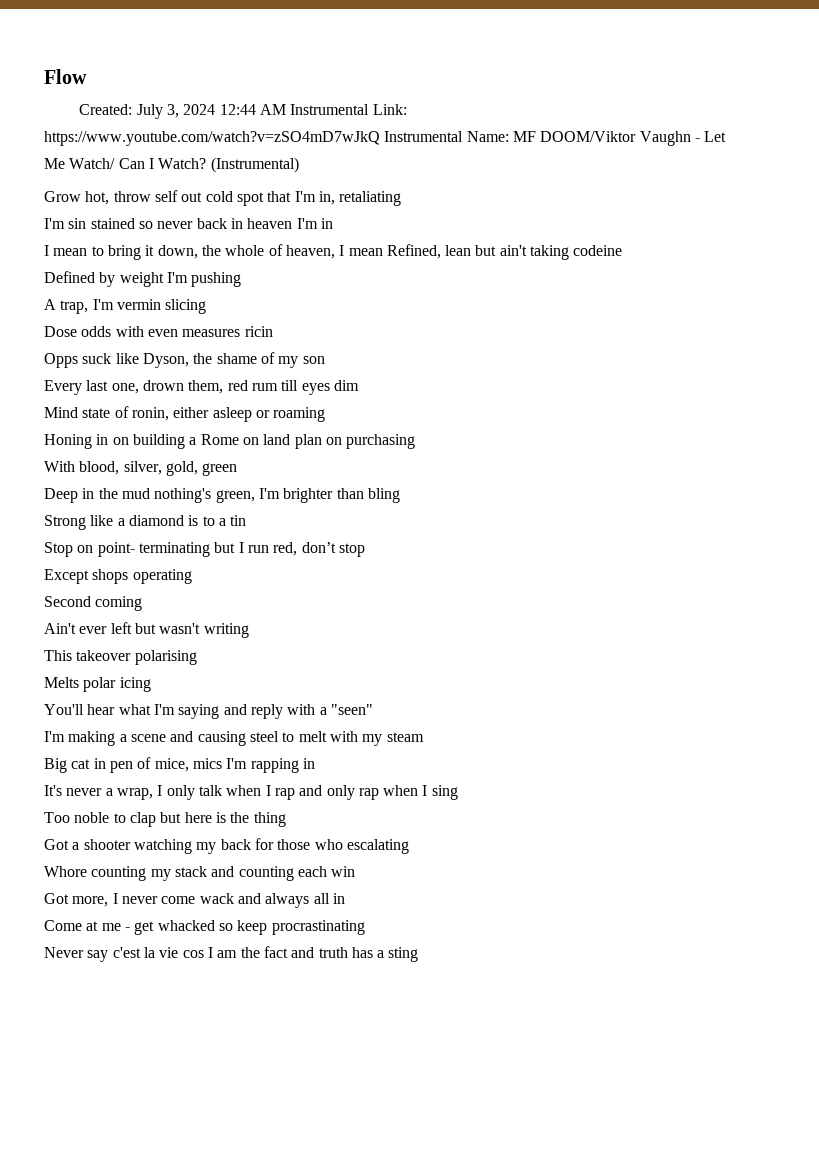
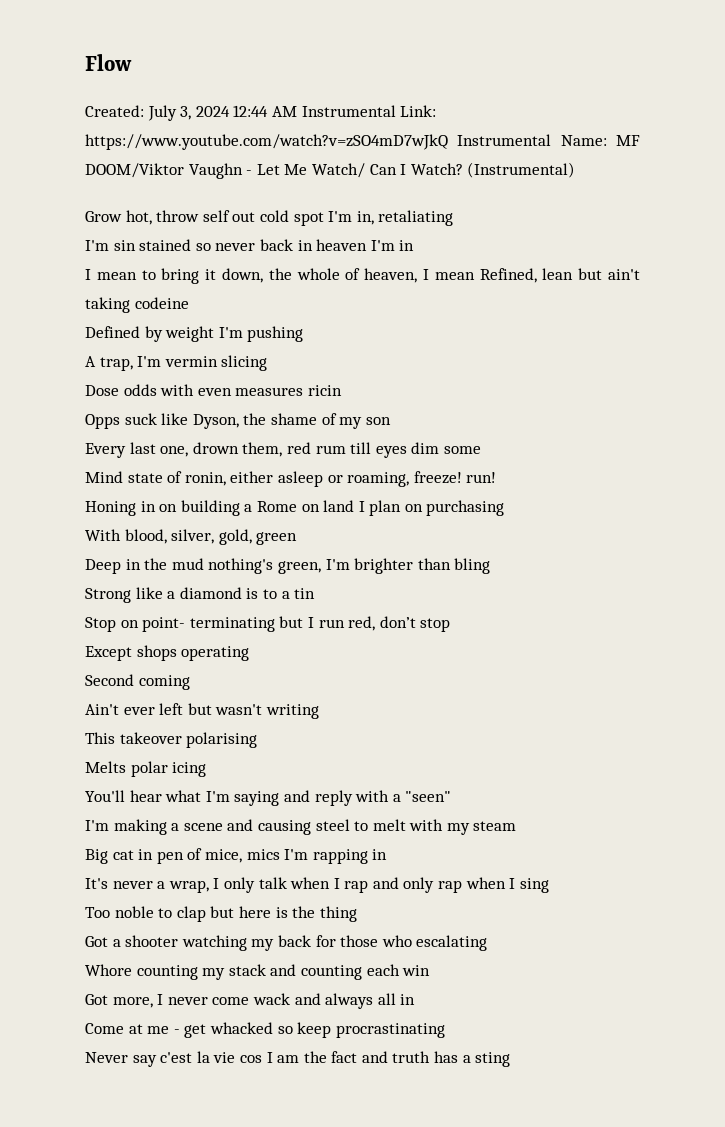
[267,191,292,202] that -> (324, 219) none
(359, 385) none -> [443,446,481,454] some
[273,407,326,422] roaming -> [347,471,497,487] roaming, freeze! run!
(291, 439) none -> [358,501,365,512] I

